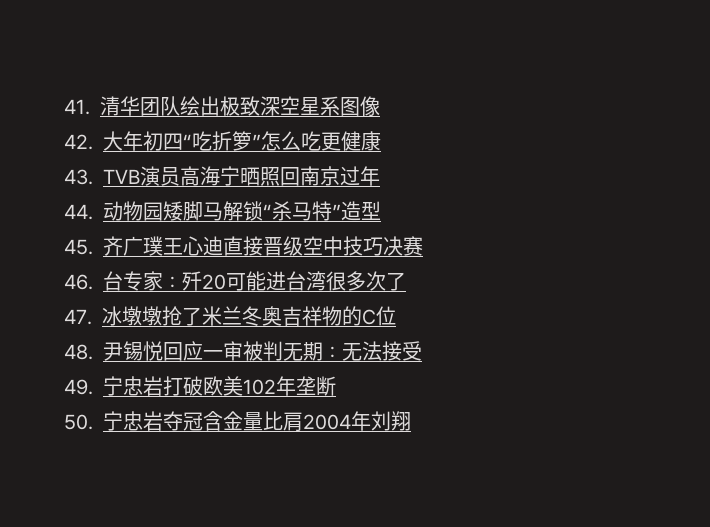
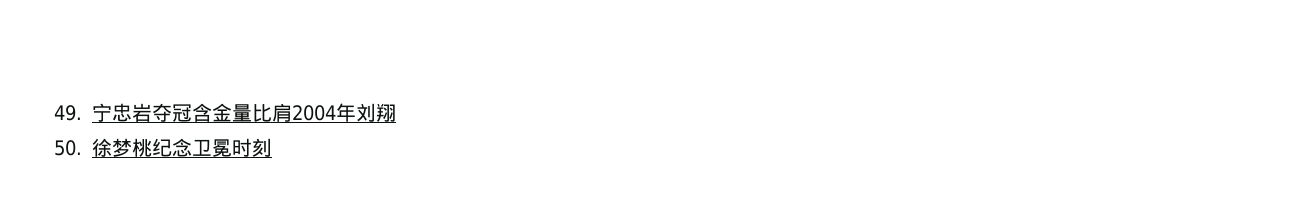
[64,96,381,116] [64,131,381,151] [64,166,380,186] [64,201,381,221] [64,236,423,256] [64,271,406,291] [64,306,396,326] [64,341,422,361] [64,376,336,396] [64,414,93,430] 41.清华团队绘出极致深空星系图像 // 42.大年初四“吃折箩”怎么吃更健康 // 43. TVB演员高海宁晒照回南京过年 // 44.动物园矮脚马解锁“杀马特”造型 // 45.齐广璞王心迪直接晋级空中技巧决赛 // 46.台专家：歼20可能进台湾很多次了 // 47.冰墩墩抢了米兰冬奥吉祥物的C位 // 48.尹锡悦回应一审被判无期：无法接受 // 49.宁忠岩打破欧美102年垄断 // 50. -> [54,105,82,121] 49.
(411, 421) none -> [54,138,272,157] // 50.徐梦桃纪念卫冕时刻

